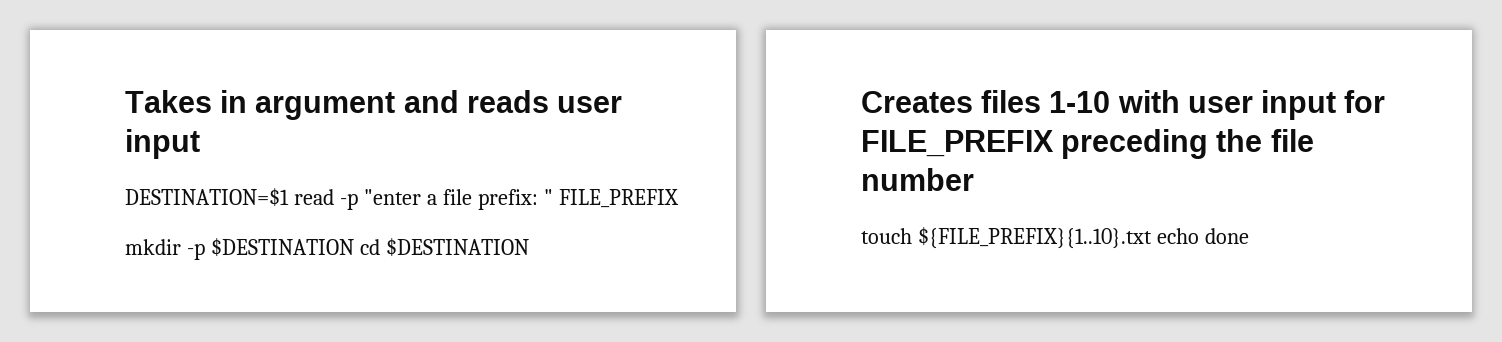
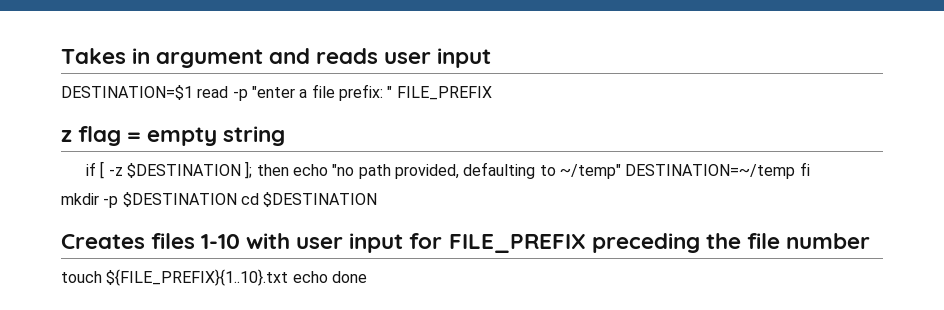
(679, 198) none -> [61,126,286,146] [86,161,810,179] // z flag = empty string // if [ -z $DESTINATION ]; then echo "no path provided, defaulting to ~/temp" DESTINATION=~/temp fi

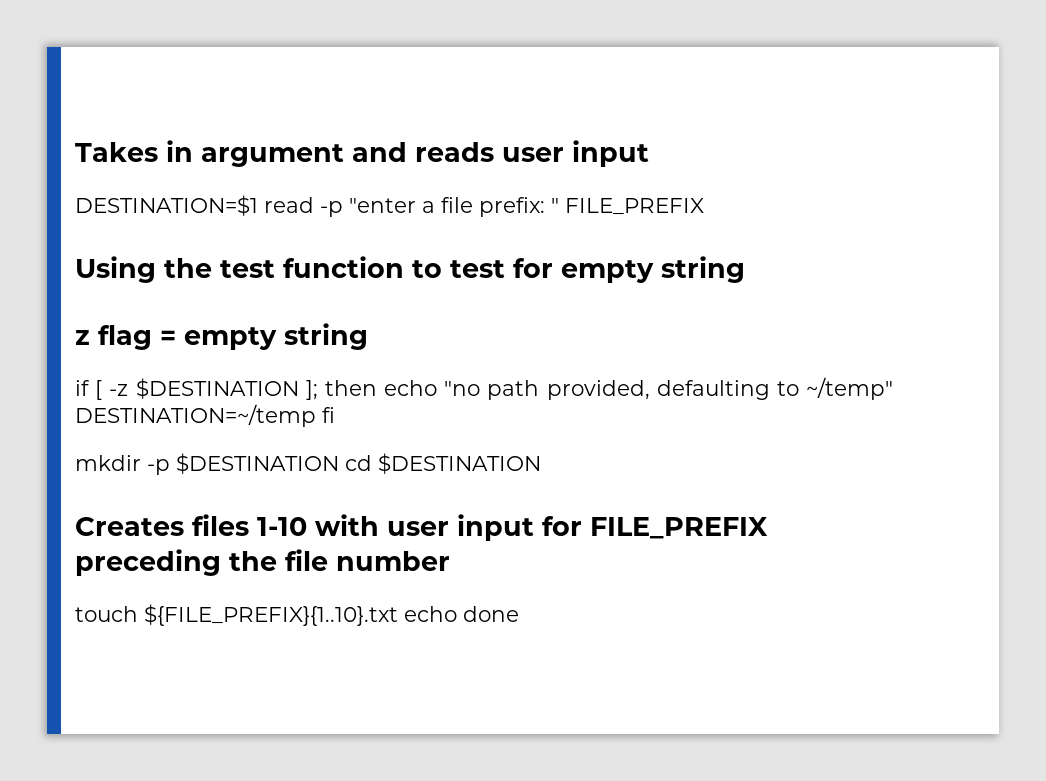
(492, 93) none -> [75,256,745,283] // Using the test function to test for empty string

